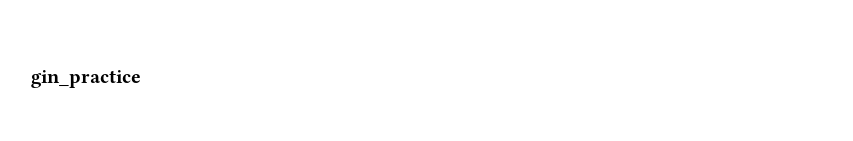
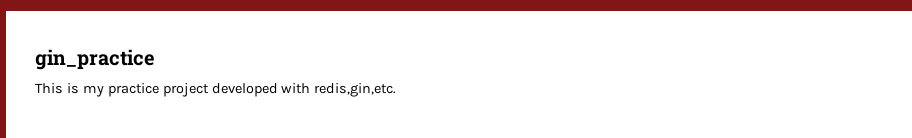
(141, 79) none -> [35,83,397,97] // This is my practice project developed with redis,gin,etc.

